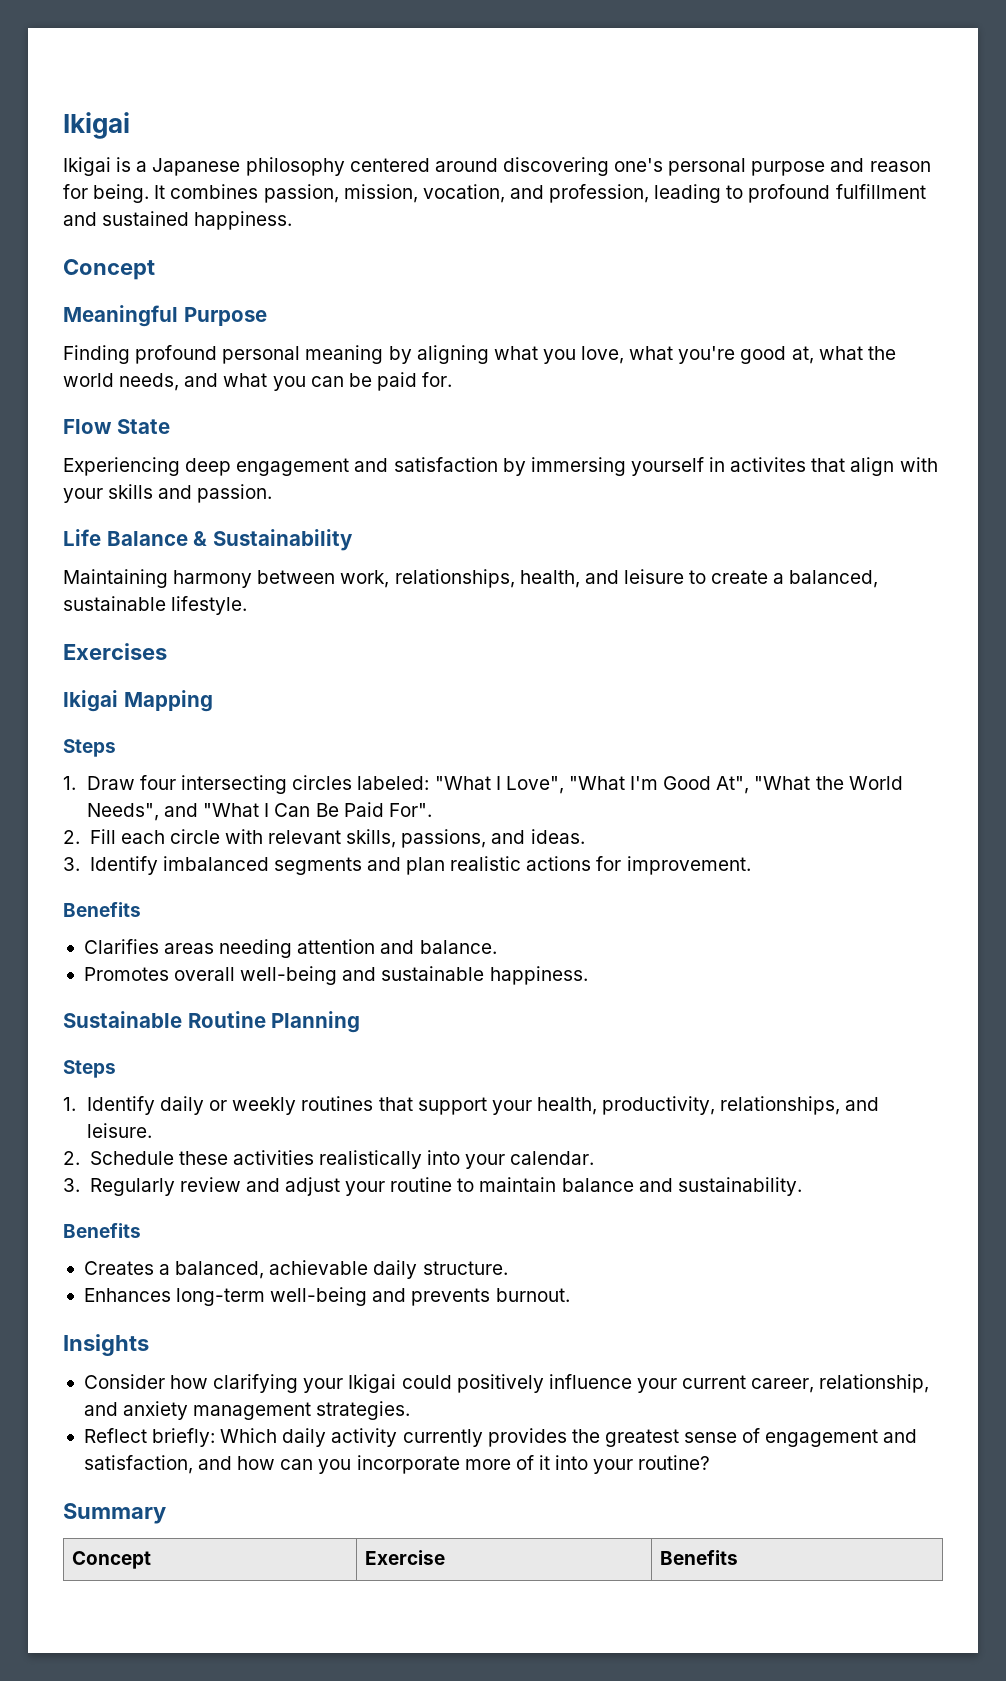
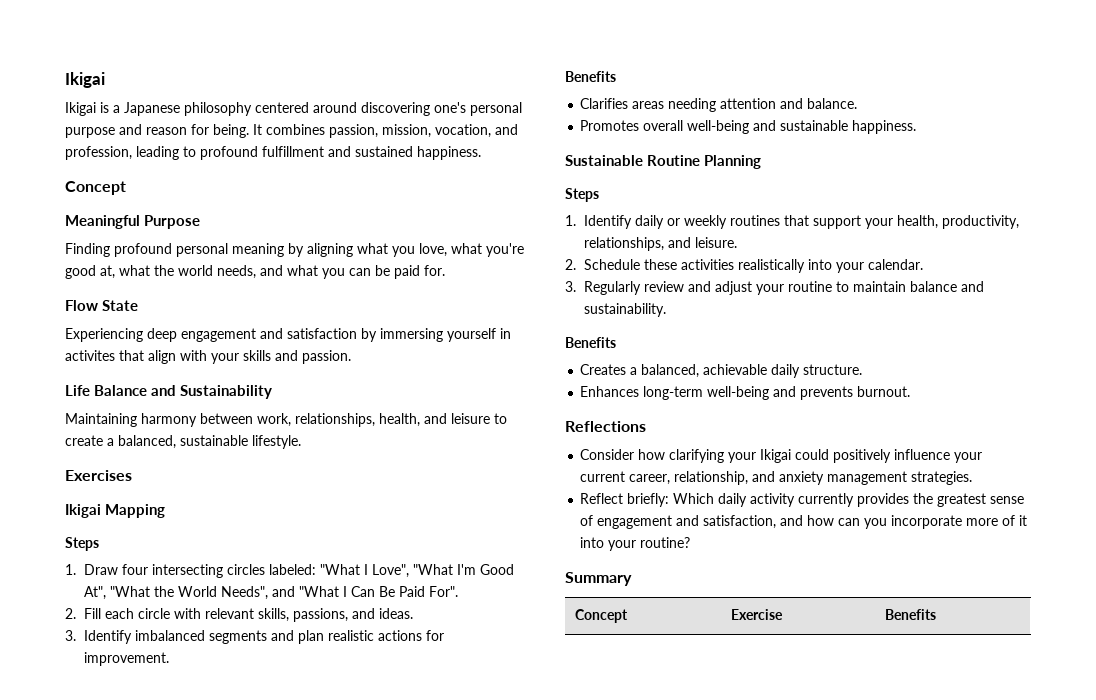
[193,531,208,546] & -> [151,385,176,396] and
[63,1334,149,1356] Insights -> [565,421,646,432] Reflections

